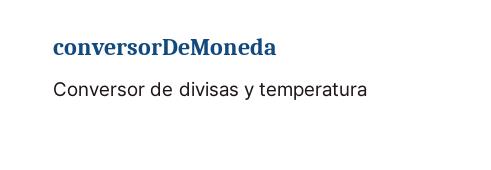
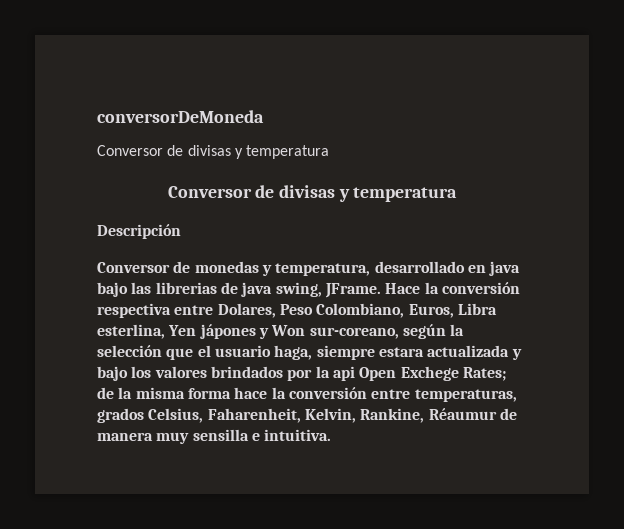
(368, 91) none -> [167,185,458,202] [97,224,181,239] [97,261,521,276] [97,282,520,298] [97,303,497,318] [97,324,465,339] [97,345,522,360] [97,366,506,381] [97,387,517,402] [97,408,517,423] [97,429,332,444] // Conversor de divisas y temperatura // Descripción // Conversor de monedas y temperatura, desarrollado en java bajo las librerias de java swing, JFrame. Hace la conversión respectiva entre Dolares, Peso Colombiano, Euros, Libra esterlina, Yen jápones y Won sur-coreano, según la selección que el usuario haga, siempre estara actualizada y bajo los valores brindados por la api Open Exchege Rates; de la misma forma hace la conversión entre temperaturas, grados Celsius, Faharenheit, Kelvin, Rankine, Réaumur de manera muy sensilla e intuitiva.

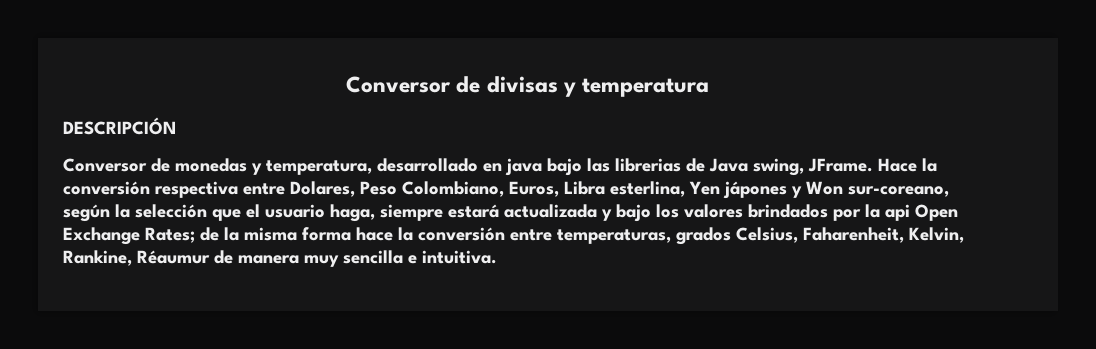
[97,110,264,123] [97,145,330,159] [167,185,458,202] [97,224,181,239] conversorDeMoneda // Conversor de divisas y temperatura // Conversor de divisas y temperatura // Descripción -> [346,76,709,97] [63,117,176,135] Conversor de divisas y temperatura // DESCRIPCIÓN
[241,282,273,297] java -> [709,158,748,172] Java
[378,347,424,357] estara -> [448,204,499,218] estará
[400,366,459,381] Exchege -> [63,227,140,245] Exchange
[192,429,249,441] sensilla -> [343,250,403,264] sencilla

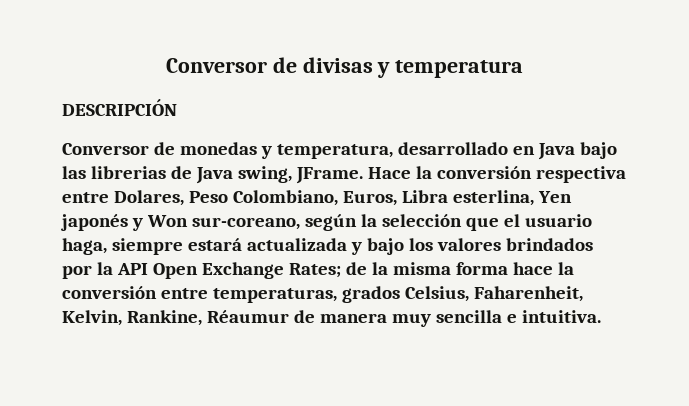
[505,158,542,176] java -> [537,143,575,160] Java
[723,181,787,199] jápones -> [61,214,128,231] japonés
[885,204,910,221] api -> [116,263,148,275] API

